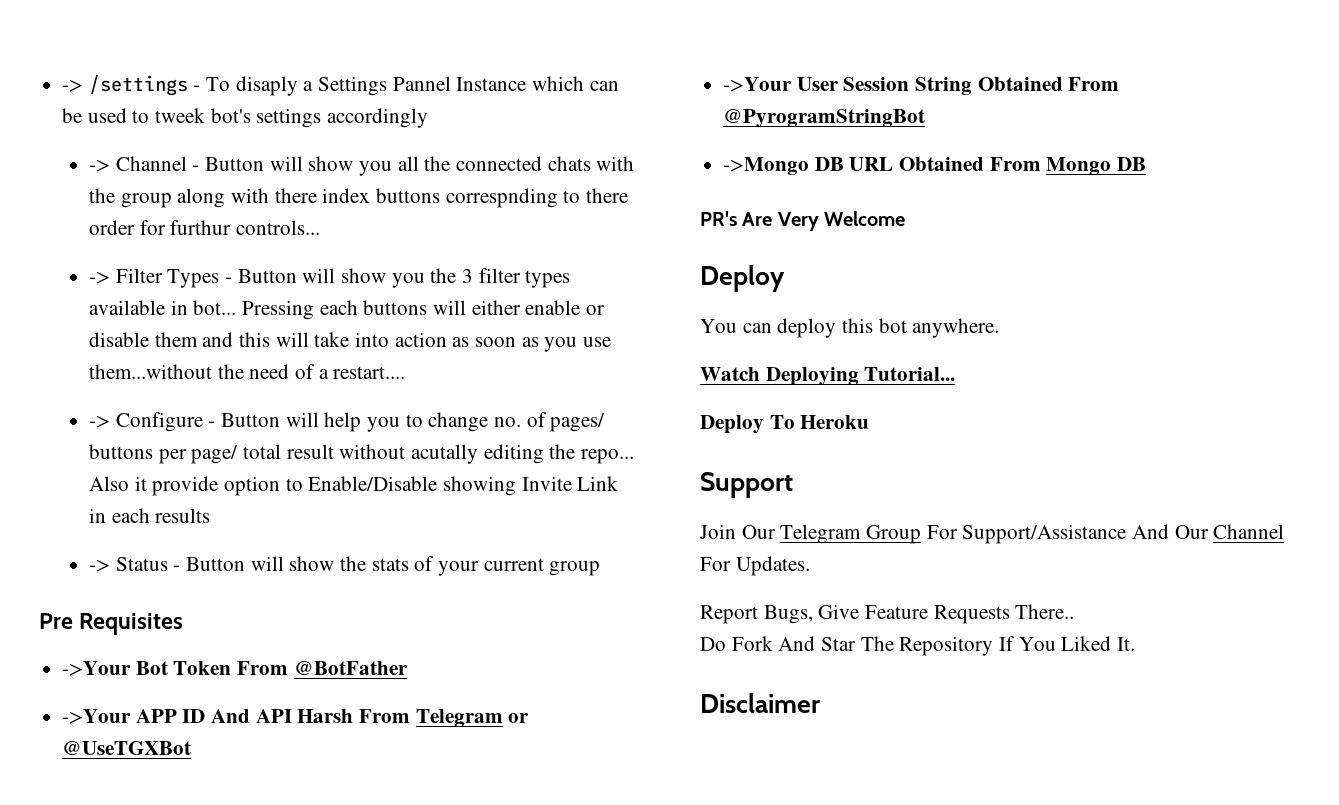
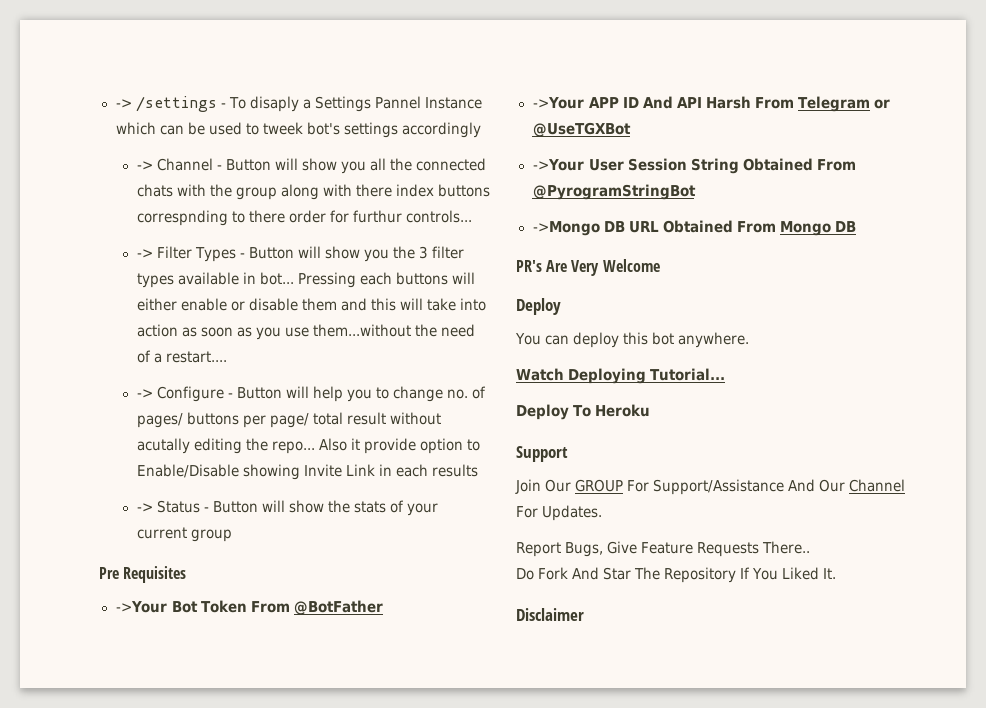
[780,524,922,544] Telegram Group -> [575,479,624,492] GROUP

